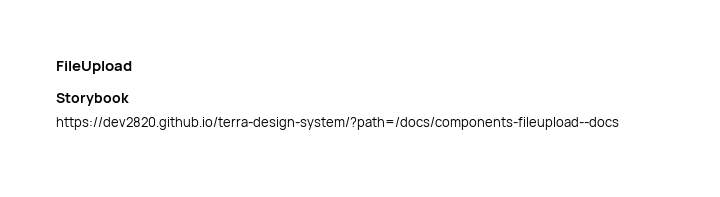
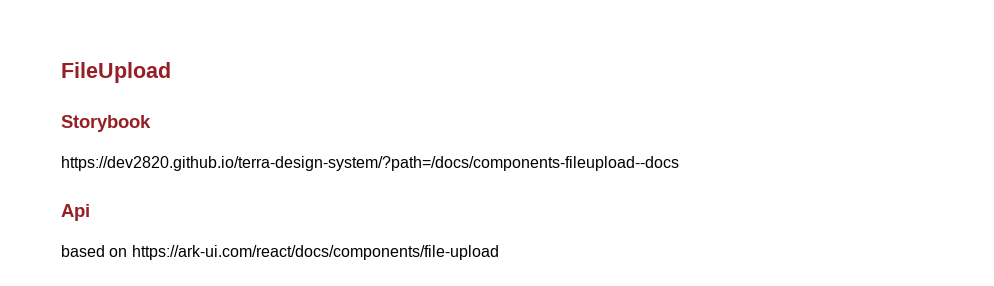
(619, 123) none -> [61,204,90,221] [61,245,499,260] // Api // based on https://ark-ui.com/react/docs/components/file-upload

